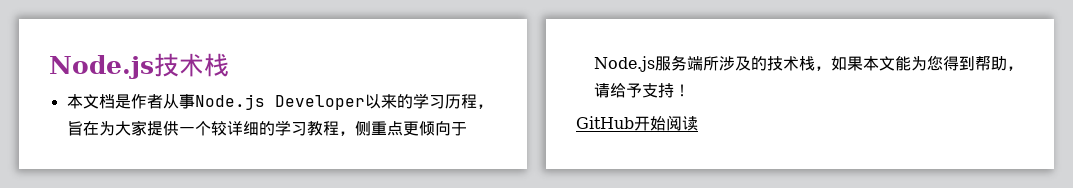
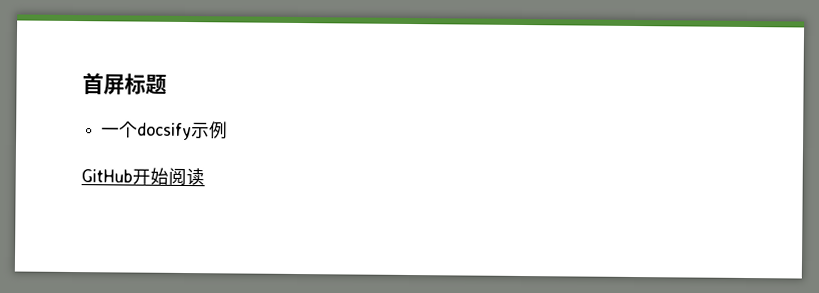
[49,53,229,79] [66,93,493,110] [66,120,467,136] [593,55,1023,72] [593,82,690,98] Node.js技术栈 // 本文档是作者从事Node.js Developer以来的学习历程，旨在为大家提供一个较详细的学习教程，侧重点更倾向于Node.js服务端所涉及的技术栈，如果本文能为您得到帮助，请给予支持！ -> [82,73,167,95] [101,120,229,141] 首屏标题 // 一个docsify示例

